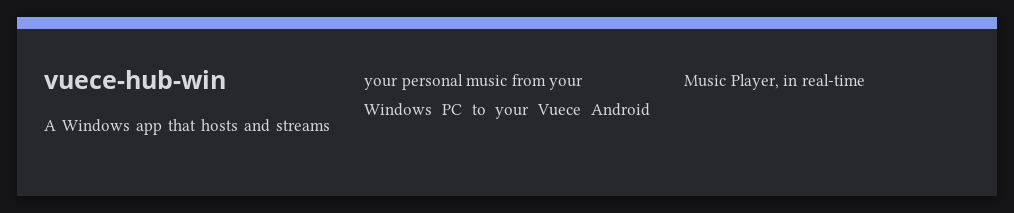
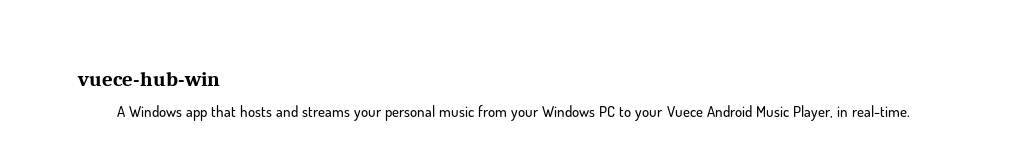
[801,74,865,86] real-time -> [851,105,910,117] real-time.

